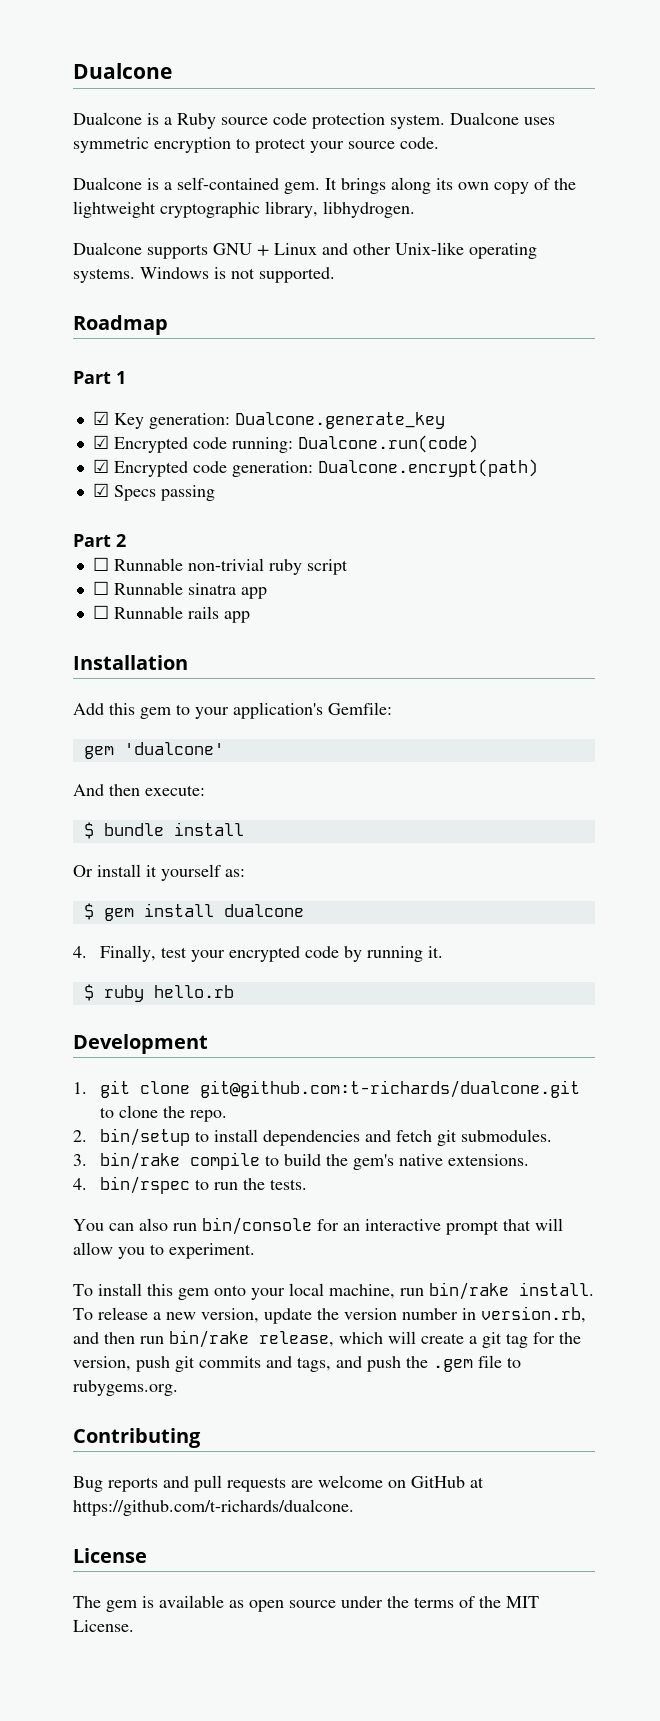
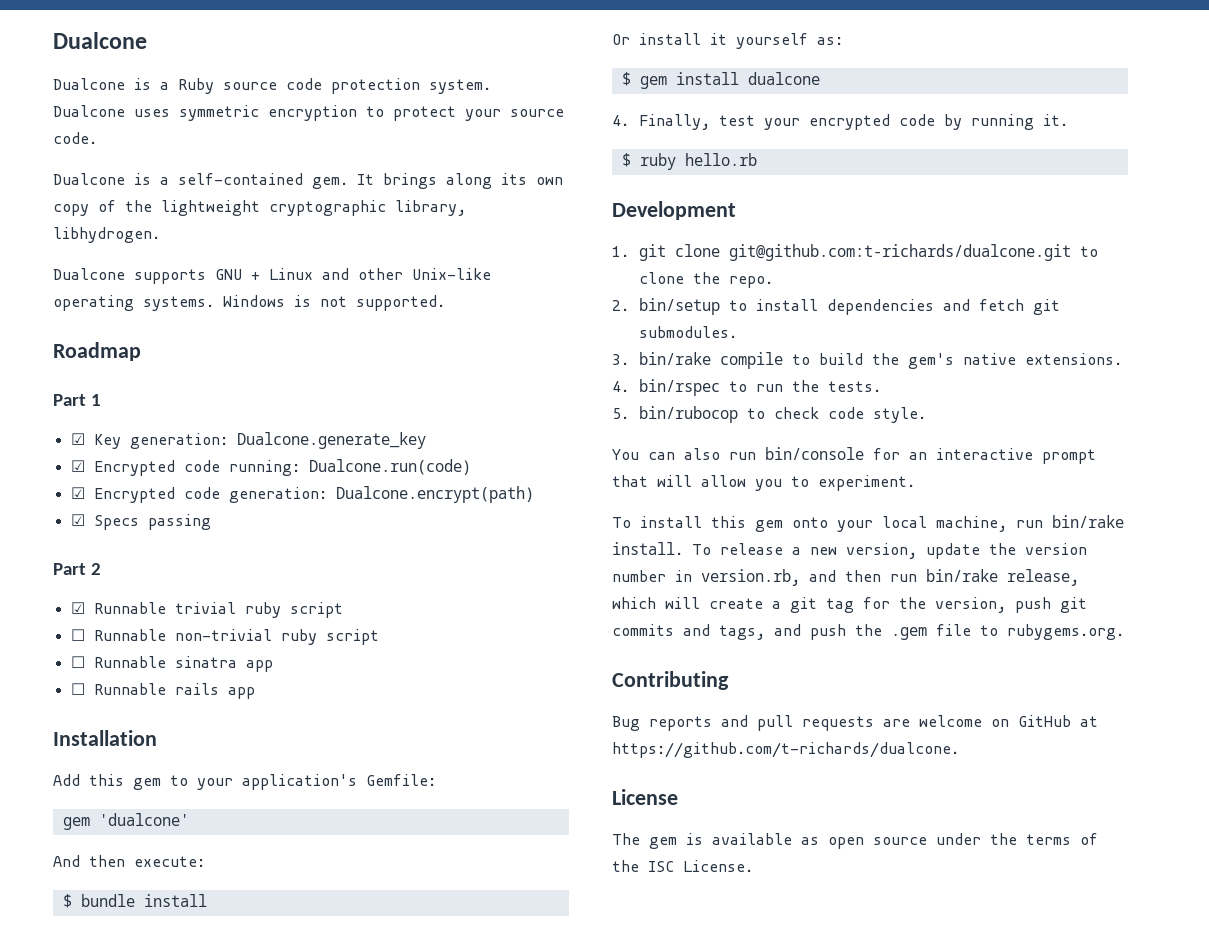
(126, 540) none -> [70,602,343,618] // ☑ Runnable trivial ruby script
(307, 1184) none -> [612,406,926,423] // 5. bin/rubocop to check code style.
[506,1596,539,1608] MIT -> [648,861,674,872] ISC

